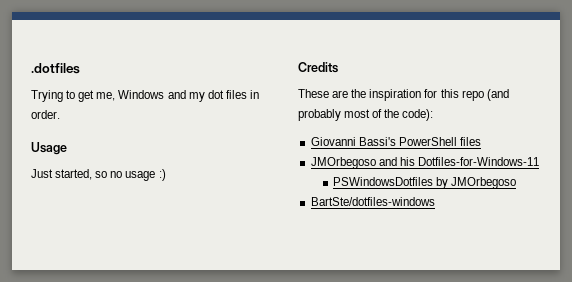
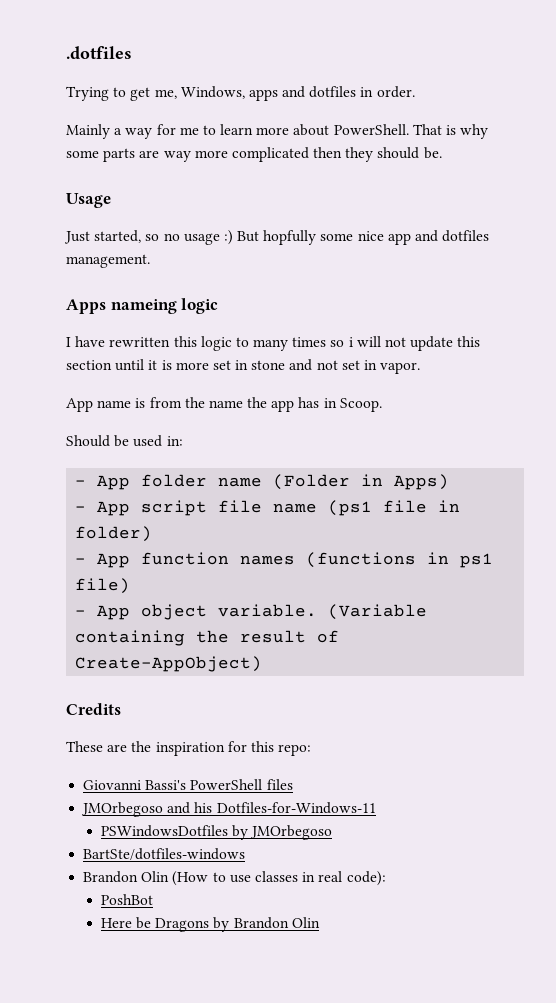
[118,90,259,102] [31,110,60,119] Windows and my dot files in order. -> [180,86,415,101] [66,124,489,139] [66,147,442,162] Windows, apps and dotfiles in order. // Mainly a way for me to learn more about PowerShell. That is why some parts are way more complicated then they should be.
(166, 175) none -> [237,230,490,245] [66,254,150,268] [66,298,219,314] [66,336,481,351] [66,359,421,374] [66,397,382,412] [66,435,183,447] [75,474,450,490] [75,500,461,516] [75,526,153,542] [75,552,494,568] [75,578,131,594] [75,604,428,620] [75,630,340,646] [75,656,263,672] But hopfully some nice app and dotfiles management. // Apps nameing logic // I have rewritten this logic to many times so i will not update this section until it is more set in stone and not set in vapor. // App name is from the name the app has in Scoop. // Should be used in: // - App folder name (Folder in Apps) // - App script file name (ps1 file in folder) // - App function names (functions in ps1 file) // - App object variable. (Variable containing the result of Create-AppObject)
[461,89,509,101] [298,109,434,121] repo (and probably most of the code): -> [278,744,312,756] repo:
(435, 201) none -> [83,871,386,886] [100,894,153,905] [100,917,320,932] // Brandon Olin (How to use classes in real code): // PoshBot // Here be Dragons by Brandon Olin

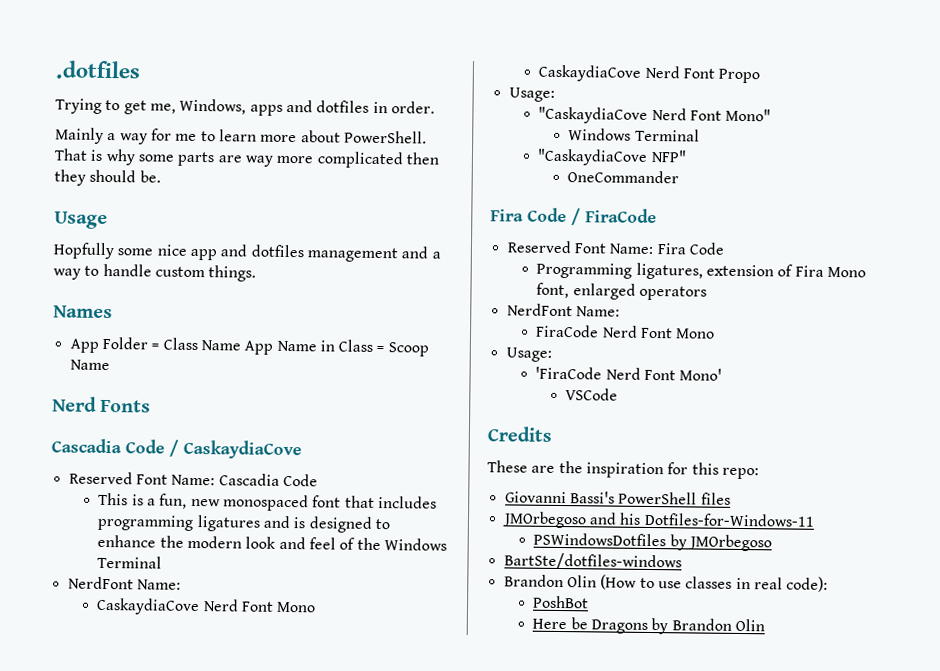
[64,230,317,245] Just started, so no usage :) But hopfully -> [53,242,114,260] Hopfully
[66,254,150,268] [66,298,219,314] [66,336,481,351] [66,359,421,374] [66,397,382,412] [66,435,183,447] [75,474,450,490] [75,500,461,516] [75,526,153,542] [75,552,494,568] [75,578,131,594] [75,604,428,620] [75,630,340,646] [75,656,263,672] management. // Apps nameing logic // I have rewritten this logic to many times so i will not update this section until it is more set in stone and not set in vapor. // App name is from the name the app has in Scoop. // Should be used in: // - App folder name (Folder in Apps) // - App script file name (ps1 file in folder) // - App function names (functions in ps1 file) // - App object variable. (Variable containing the result of Create-AppObject) -> [306,246,441,263] [53,263,257,282] [53,305,113,319] [69,336,429,357] [69,359,110,371] [52,396,152,413] [51,438,302,460] [68,471,318,487] [98,492,438,512] [97,514,391,533] [97,534,448,551] [97,555,163,569] [67,576,181,590] [96,597,317,616] [538,64,761,84] [508,87,555,102] [538,106,772,124] [568,128,700,142] [537,148,687,166] [567,170,680,184] [490,207,657,226] [506,240,725,255] [536,262,867,280] [536,282,708,301] [506,303,620,317] [535,324,716,339] [505,347,552,362] [535,366,723,381] [565,388,619,401] management and a way to handle custom things. // Names // App Folder = Class Name App Name in Class = Scoop Name // Nerd Fonts // Cascadia Code / CaskaydiaCove // Reserved Font Name: Cascadia Code // This is a fun, new monospaced font that includes programming ligatures and is designed to enhance the modern look and feel of the Windows Terminal // NerdFont Name: // CaskaydiaCove Nerd Font Mono // CaskaydiaCove Nerd Font Propo // Usage: // "CaskaydiaCove Nerd Font Mono" // Windows Terminal // "CaskaydiaCove NFP" // OneCommander // Fira Code / FiraCode // Reserved Font Name: Fira Code // Programming ligatures, extension of Fira Mono font, enlarged operators // NerdFont Name: // FiraCode Nerd Font Mono // Usage: // 'FiraCode Nerd Font Mono' // VSCode

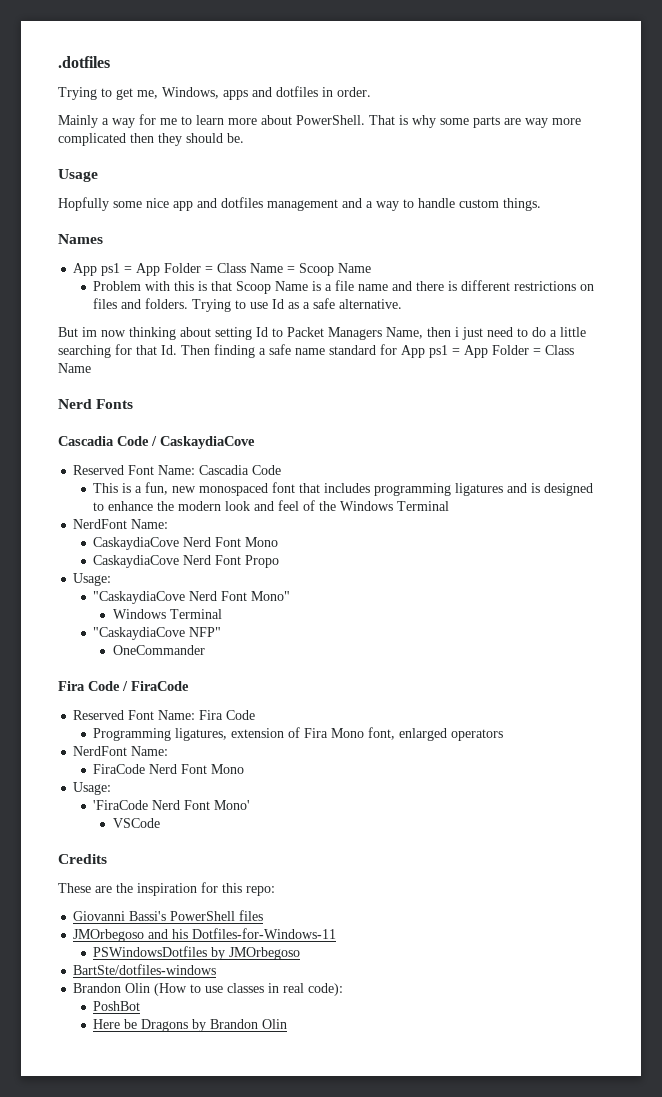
[101,336,374,355] Folder = Class Name App Name in Class -> [101,263,284,276] ps1 = App Folder = Class Name
(110, 365) none -> [93,280,595,294] [93,298,403,312] [58,327,586,340] [58,344,574,358] [58,363,91,373] // Problem with this is that Scoop Name is a file name and there is different restrictions on files and folders. Trying to use Id as a safe alternative. // But im now thinking about setting Id to Packet Managers Name, then i just need to do a little searching for that Id. Then finding a safe name standard for App ps1 = App Folder = Class Name

